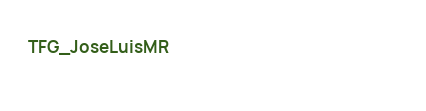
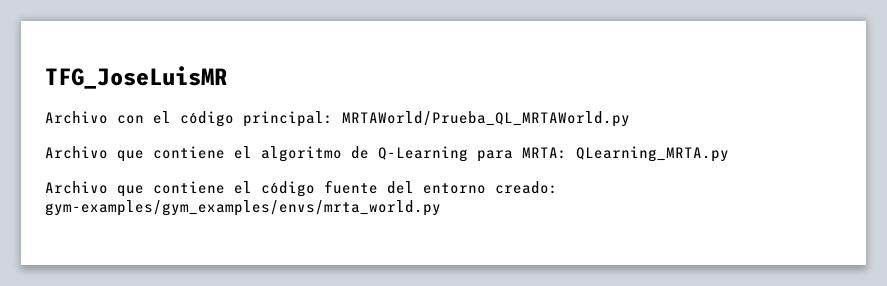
(169, 47) none -> [45,111,630,127] [45,146,729,162] [45,180,558,197] [45,200,441,216] // Archivo con el código principal: MRTAWorld/Prueba_QL_MRTAWorld.py // Archivo que contiene el algoritmo de Q-Learning para MRTA: QLearning_MRTA.py // Archivo que contiene el código fuente del entorno creado: gym-examples/gym_examples/envs/mrta_world.py

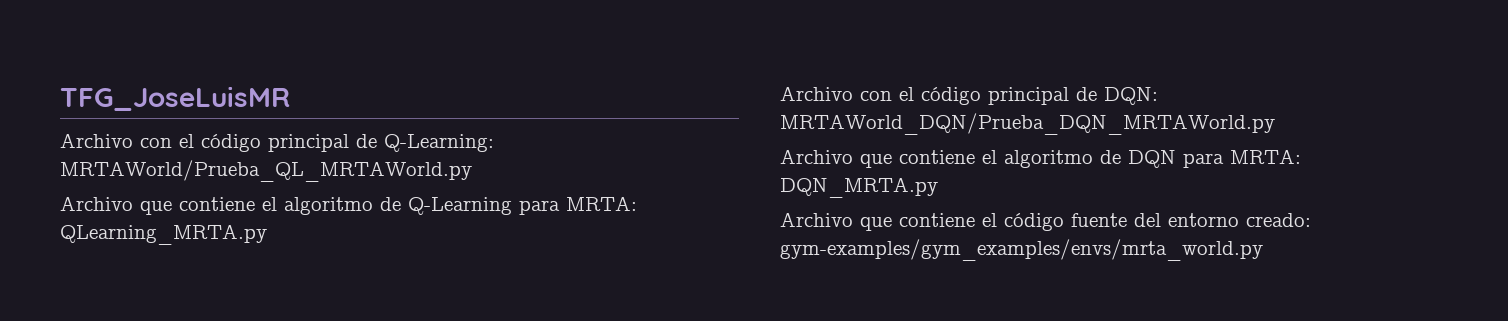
[243,111,333,127] principal: -> [268,134,494,152] principal de Q-Learning:
(729, 154) none -> [780,86,1158,105] [780,113,1275,135] [780,149,1301,168] [780,177,938,198] // Archivo con el código principal de DQN: MRTAWorld_DQN/Prueba_DQN_MRTAWorld.py // Archivo que contiene el algoritmo de DQN para MRTA: DQN_MRTA.py

